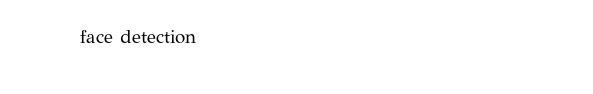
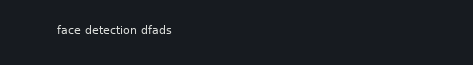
(196, 37) none -> [141,25,172,34] dfads

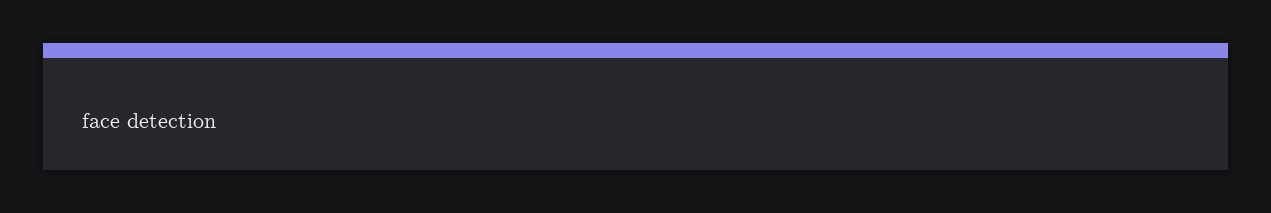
[141,25,172,34] dfads -> (216, 120) none

